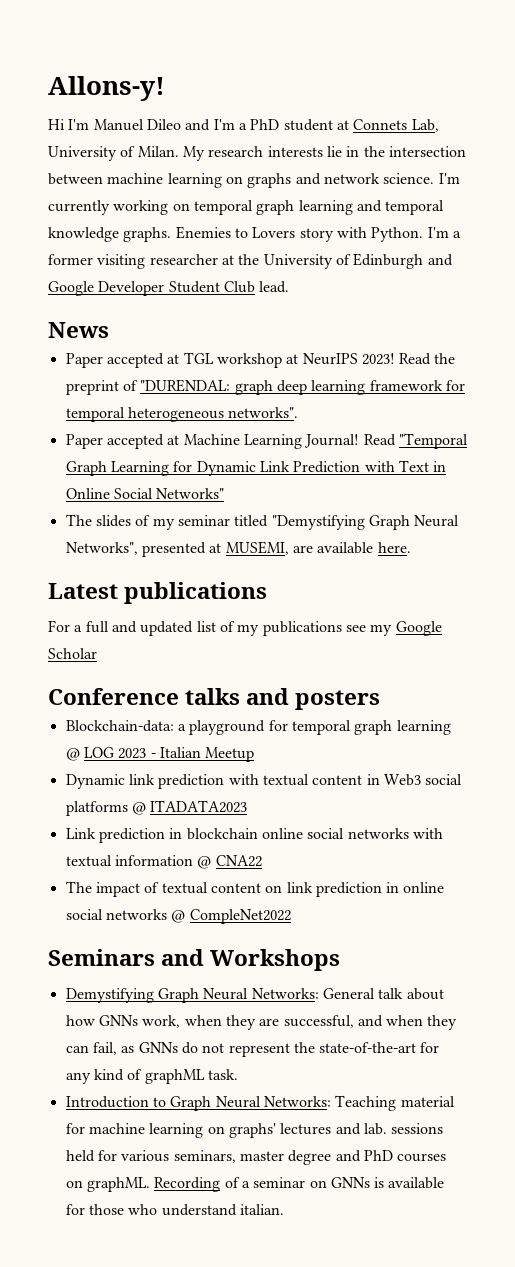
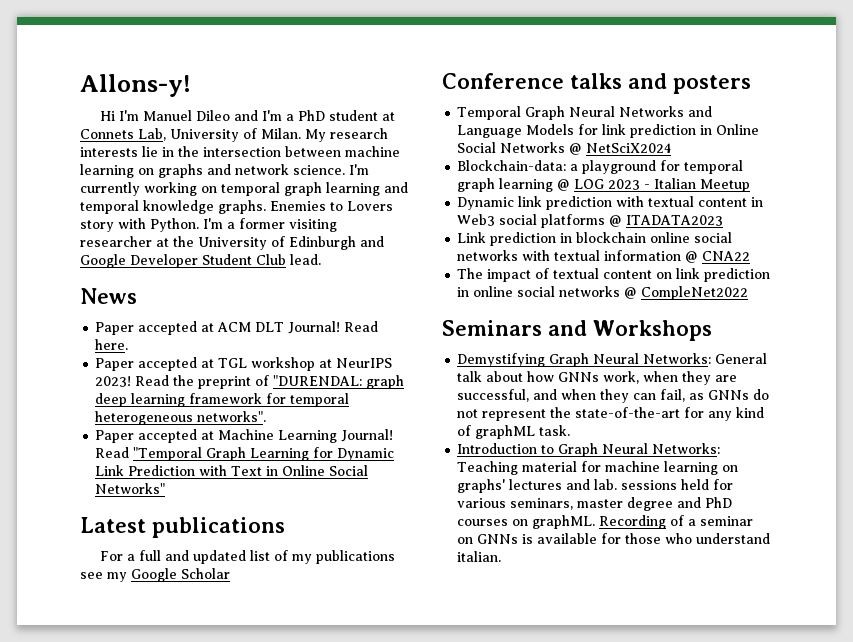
(109, 330) none -> [95,321,379,335] [95,339,129,350] // Paper accepted at ACM DLT Journal! Read here.
[65,514,460,530] [65,541,411,557] // The slides of my seminar titled "Demystifying Graph Neural Networks", presented at MUSEMI, are available here. -> (166, 488) none
(381, 700) none -> [457,106,713,120] [457,124,760,138] [457,142,672,155] // Temporal Graph Neural Networks and Language Models for link prediction in Online Social Networks @ NetSciX2024

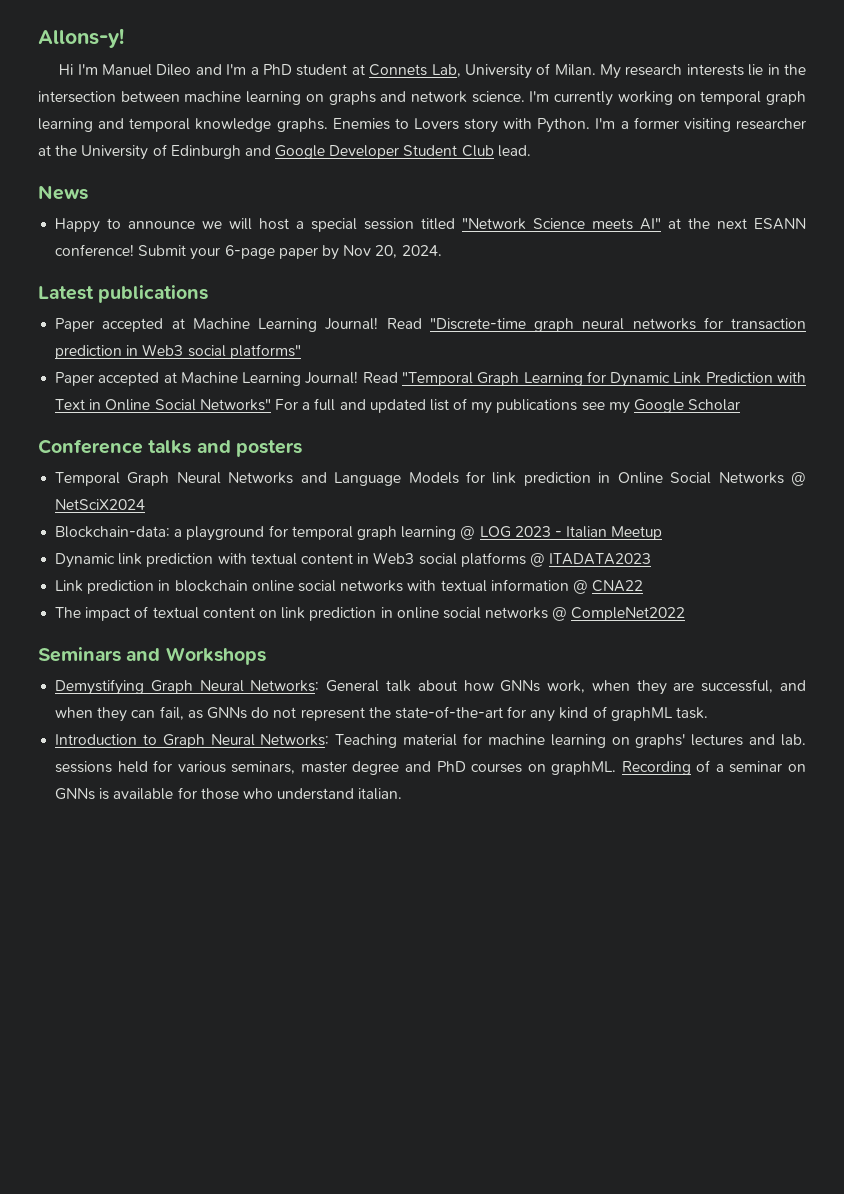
[95,321,379,335] [95,339,129,350] [95,357,393,371] [95,375,405,389] [95,393,350,407] [95,411,267,425] Paper accepted at ACM DLT Journal! Read here. // Paper accepted at TGL workshop at NeurIPS 2023! Read the preprint of "DURENDAL: graph deep learning framework for temporal heterogeneous networks". -> [55,218,806,233] [55,244,442,260] [38,285,209,303] [55,317,806,332] [55,344,301,359] Happy to announce we will host a special session titled "Network Science meets AI" at the next ESANN conference! Submit your 6-page paper by Nov 20, 2024. // Latest publications // Paper accepted at Machine Learning Journal! Read "Discrete-time graph neural networks for transaction prediction in Web3 social platforms"
[80,517,285,538] // Latest publications // -> (271, 405) none

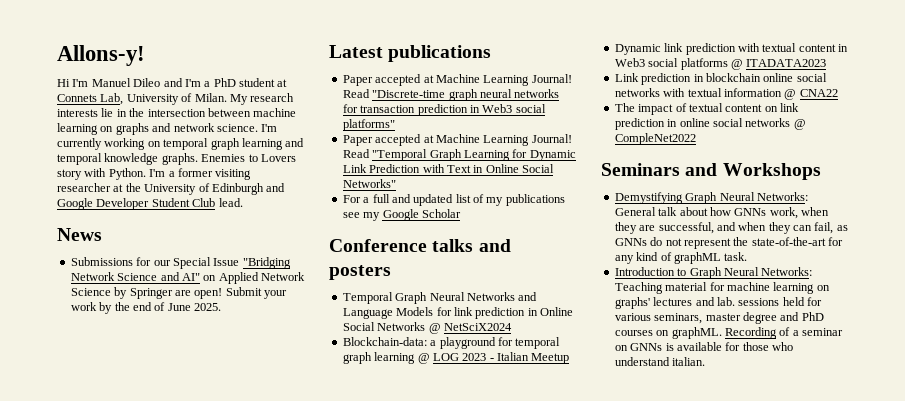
[55,218,806,233] [55,244,442,260] Happy to announce we will host a special session titled "Network Science meets AI" at the next ESANN conference! Submit your 6-page paper by Nov 20, 2024. -> [70,257,291,269] [70,272,305,284] [70,287,287,299] [70,302,221,314] Submissions for our Special Issue "Bridging Network Science and AI" on Applied Network Science by Springer are open! Submit your work by the end of June 2025.
(271, 405) none -> (396, 183) //

